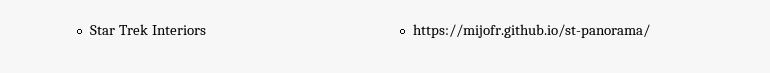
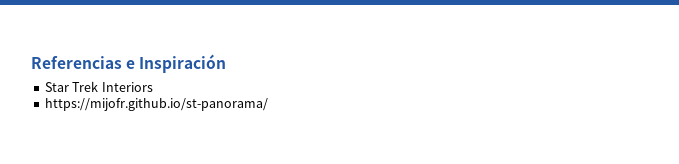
(89, 30) none -> [31,54,227,73] Referencias e Inspiración //

